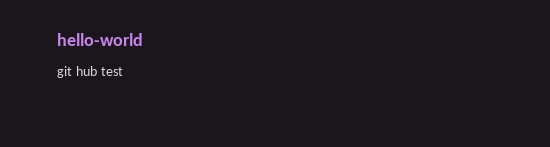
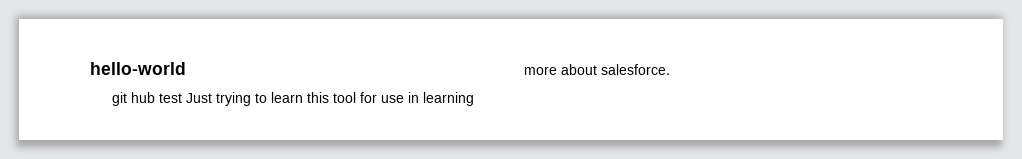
(123, 71) none -> [185,92,474,106] [524,64,670,75] Just trying to learn this tool for use in learning more about salesforce.

